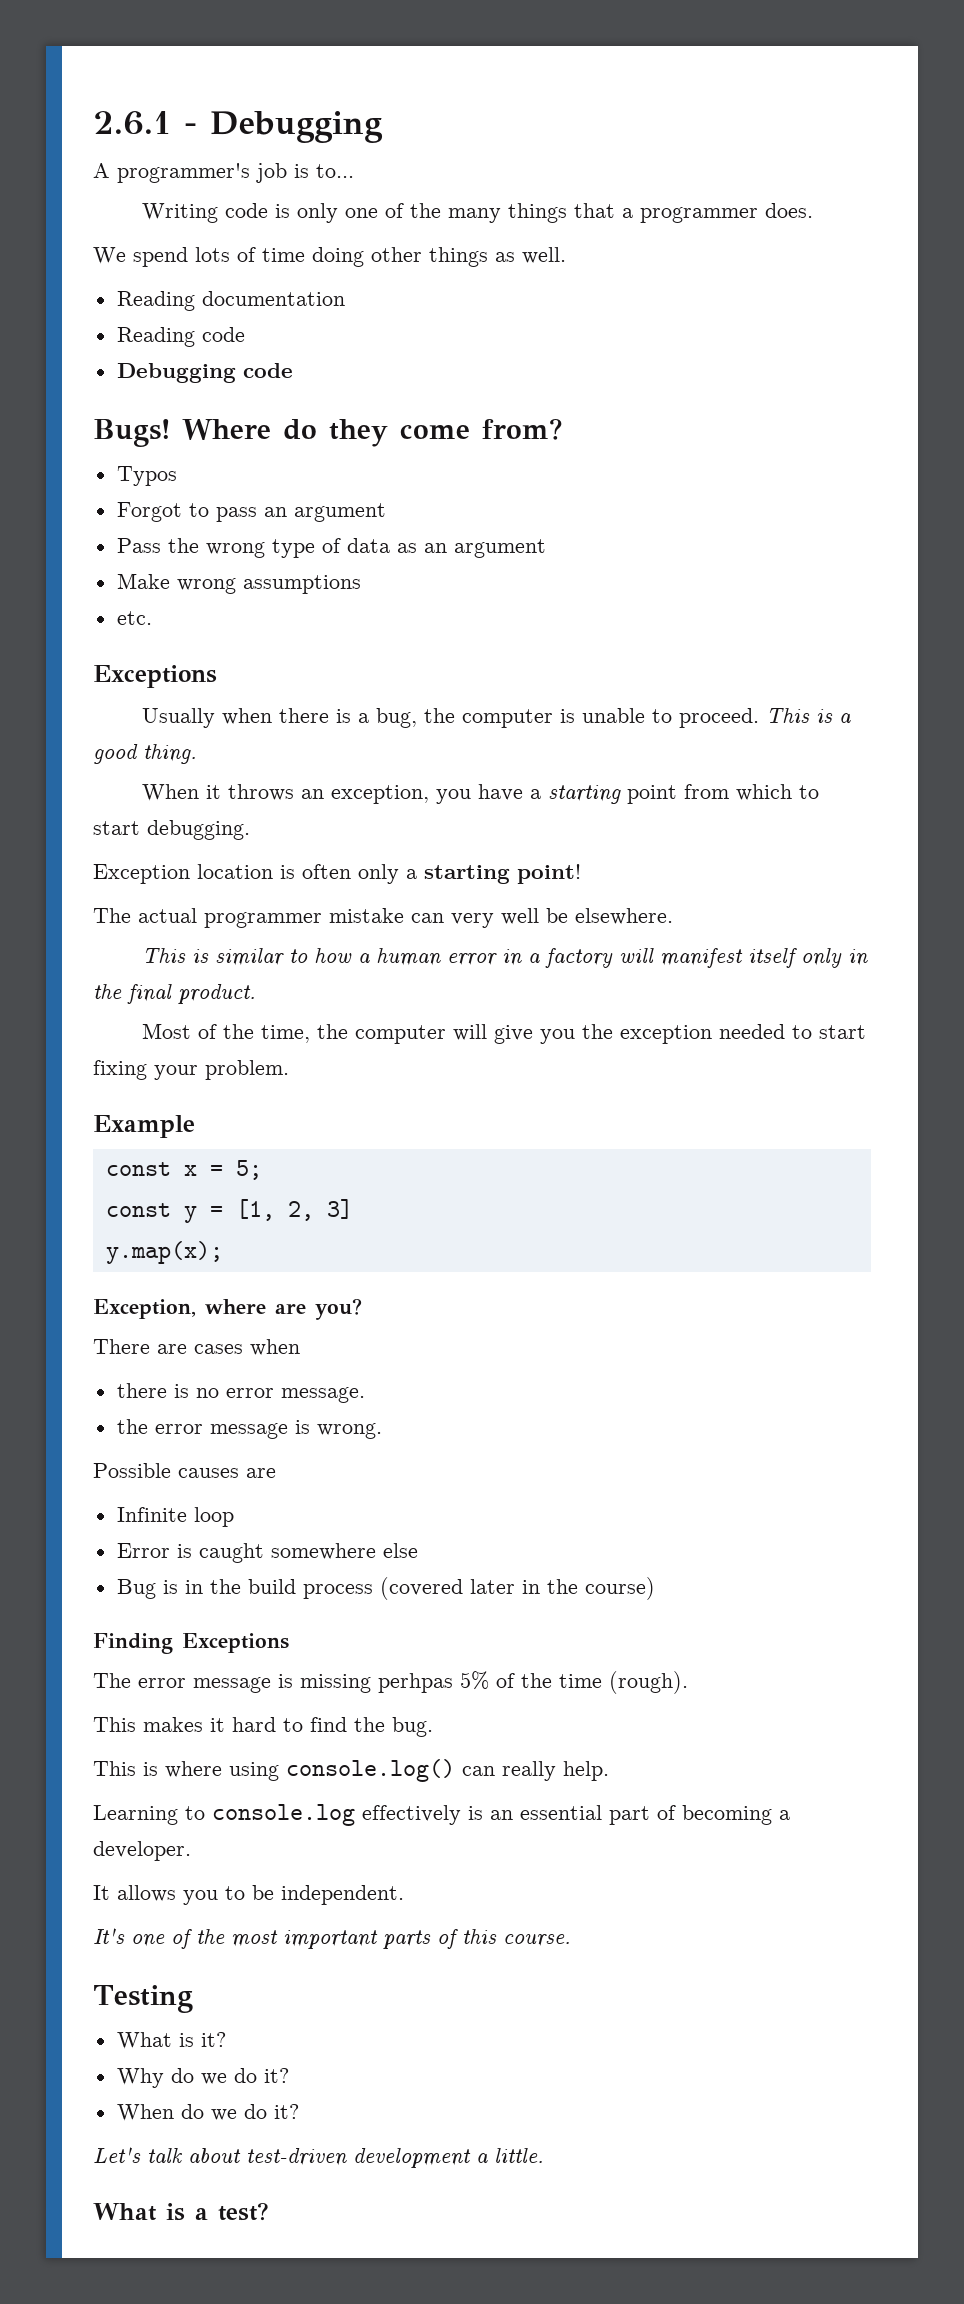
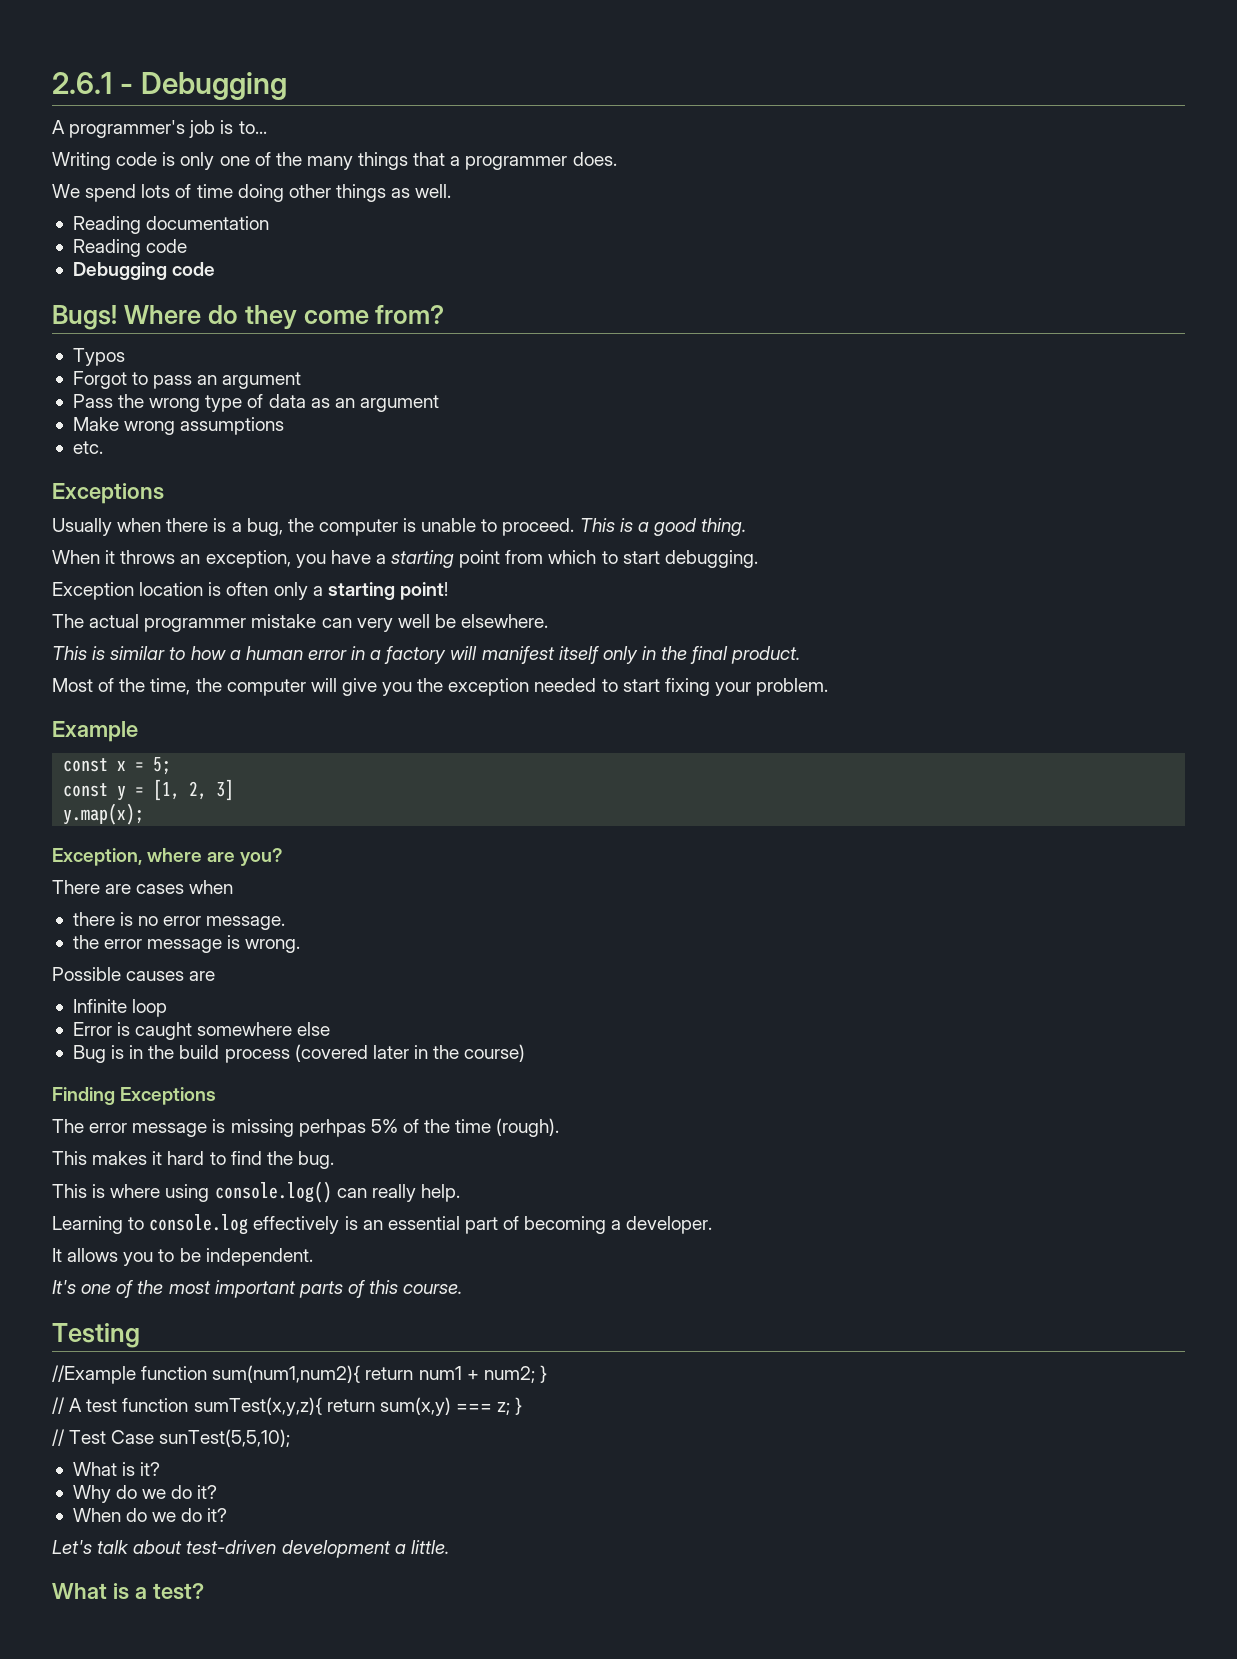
(193, 1999) none -> [52,1365,547,1384] [52,1397,523,1416] [52,1429,291,1447] // //Example function sum(num1,num2){ return num1 + num2; } // // A test function sumTest(x,y,z){ return sum(x,y) === z; } // // Test Case sunTest(5,5,10);

